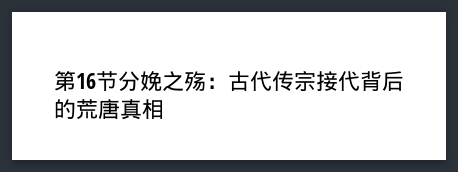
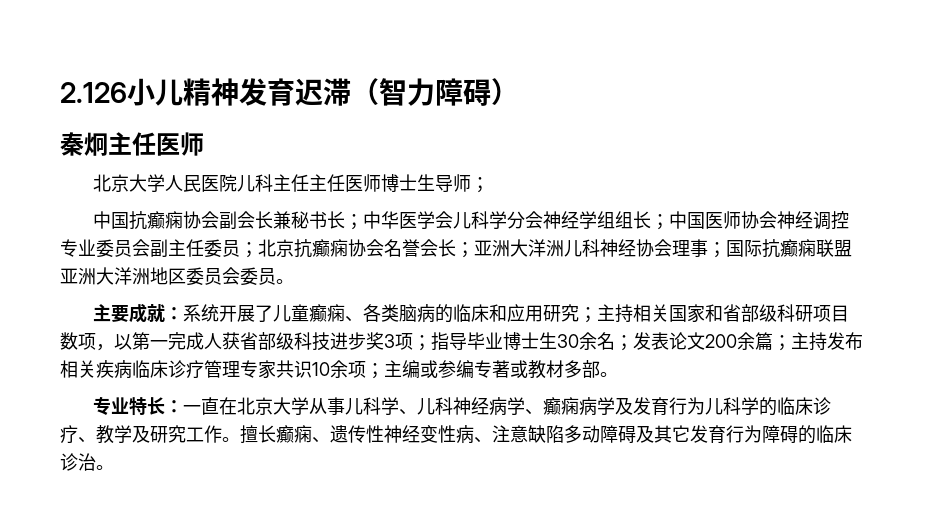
[54,71,404,92] [54,99,164,120] 第16节分娩之殇：古代传宗接代背后的荒唐真相 -> [60,78,519,106] [60,132,204,156] [93,174,490,193] [93,211,850,230] [60,239,852,258] [60,267,294,285] [93,303,850,323] [60,332,863,351] [60,360,618,379] [93,396,832,416] [60,425,852,444] [60,453,114,471] 2.126小儿精神发育迟滞（智力障碍） // 秦炯主任医师 // 北京大学人民医院儿科主任主任医师博士生导师； // 中国抗癫痫协会副会长兼秘书长；中华医学会儿科学分会神经学组组长；中国医师协会神经调控专业委员会副主任委员；北京抗癫痫协会名誉会长；亚洲大洋洲儿科神经协会理事；国际抗癫痫联盟亚洲大洋洲地区委员会委员。 // 主要成就：系统开展了儿童癫痫、各类脑病的临床和应用研究；主持相关国家和省部级科研项目数项，以第一完成人获省部级科技进步奖3项；指导毕业博士生30余名；发表论文200余篇；主持发布相关疾病临床诊疗管理专家共识10余项；主编或参编专著或教材多部。 // 专业特长：一直在北京大学从事儿科学、儿科神经病学、癫痫病学及发育行为儿科学的临床诊疗、教学及研究工作。擅长癫痫、遗传性神经变性病、注意缺陷多动障碍及其它发育行为障碍的临床诊治。

